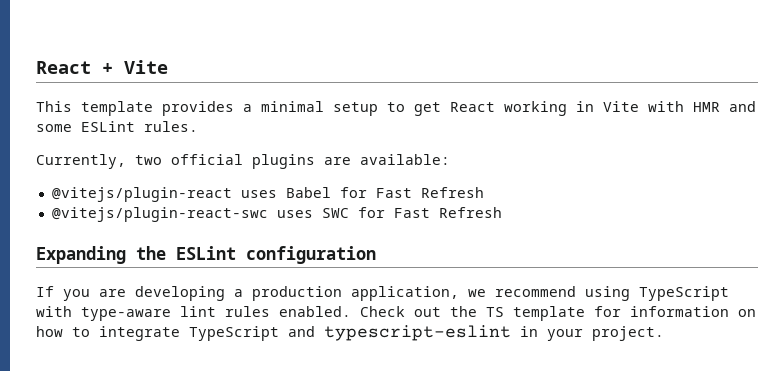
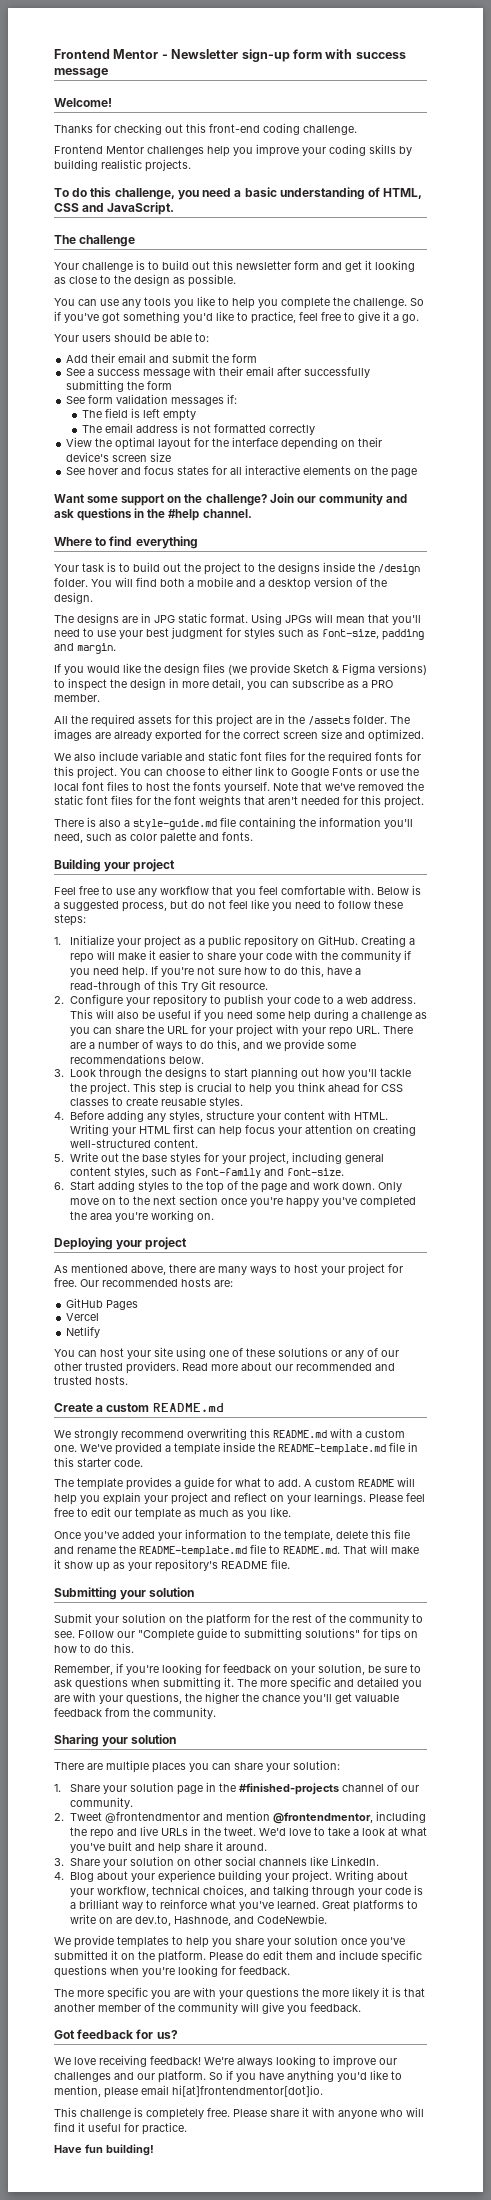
[36,60,168,74] [36,101,756,116] [36,121,198,132] [36,154,450,169] [51,187,484,202] [51,207,502,222] [36,246,376,264] [36,286,729,301] [36,306,756,321] [36,325,664,341] React + Vite // This template provides a minimal setup to get React working in Vite with HMR and some ESLint rules. // Currently, two official plugins are available: // @vitejs/plugin-react uses Babel for Fast Refresh // @vitejs/plugin-react-swc uses SWC for Fast Refresh // Expanding the ESLint configuration // If you are developing a production application, we recommend using TypeScript with type-aware lint rules enabled. Check out the TS template for information on how to integrate TypeScript and typescript-eslint in your project. -> [54,49,406,62] [54,68,108,78] [54,98,112,107] [54,123,357,135] [54,144,412,157] [54,159,191,172] [54,187,423,200] [54,202,175,215] [54,235,136,247] [54,260,415,272] [54,274,236,287] [54,296,424,309] [54,311,419,324] [54,333,209,342] [66,353,258,363] [66,366,371,378] [66,380,173,392] [66,394,238,406] [81,408,196,421] [81,423,315,435] [66,437,383,450] [66,452,172,462] [66,465,418,478] [54,493,407,506] [54,508,252,521] [54,536,198,549] [54,562,420,575] [54,577,387,590] [54,592,93,604] [54,613,421,625] [54,627,424,640] [54,643,116,654] [54,663,427,676] [54,678,393,691] [54,694,100,702] [54,714,410,727] [54,729,424,742] [54,751,421,764] [54,766,419,779] [54,781,424,793] [54,795,424,808] [54,817,413,830] [54,832,253,844] [54,859,176,872] [54,885,421,897] [54,899,403,912] [54,914,86,926] [54,935,415,948] [69,950,411,963] [69,965,361,978] [69,980,268,992] [54,994,416,1007] [69,1009,427,1022] [69,1024,413,1037] [69,1039,356,1052] [69,1054,204,1064] [54,1067,411,1080] [69,1082,403,1095] [69,1097,243,1108] [54,1110,388,1122] [69,1124,416,1137] [69,1139,198,1148] [54,1152,384,1165] [69,1167,344,1178] [54,1180,402,1193] [69,1195,416,1208] [69,1210,214,1222] [54,1237,188,1250] [54,1263,403,1276] [54,1278,233,1287] [66,1298,139,1310] [66,1313,100,1321] [66,1326,101,1338] [54,1347,399,1359] [54,1361,395,1374] [54,1376,128,1385] [54,1403,224,1412] [54,1428,405,1440] [54,1442,418,1455] [54,1457,143,1467] [54,1477,415,1490] [54,1492,425,1505] [54,1507,291,1520] [54,1529,410,1542] [54,1544,419,1557] [54,1559,290,1572] [54,1587,195,1600] [54,1613,423,1626] [54,1628,418,1641] [54,1643,134,1653] [54,1663,421,1675] [54,1677,422,1690] [54,1692,399,1705] [54,1707,216,1719] [54,1734,177,1747] [54,1760,340,1773] [54,1782,419,1795] [69,1797,133,1809] [54,1811,426,1824] [69,1826,427,1839] [69,1841,267,1854] [54,1856,379,1868] [54,1870,408,1883] [69,1885,423,1897] [69,1899,418,1912] [69,1914,327,1926] [54,1935,405,1948] [54,1950,422,1963] [54,1965,290,1978] [54,1987,425,2000] [54,2002,361,2014] [54,2029,178,2039] [54,2055,397,2068] [54,2070,402,2083] [54,2085,323,2098] [54,2107,424,2120] [54,2122,187,2135] [54,2144,154,2156] Frontend Mentor - Newsletter sign-up form with success message // Welcome! // Thanks for checking out this front-end coding challenge. // Frontend Mentor challenges help you improve your coding skills by building realistic projects. // To do this challenge, you need a basic understanding of HTML, CSS and JavaScript. // The challenge // Your challenge is to build out this newsletter form and get it looking as close to the design as possible. // You can use any tools you like to help you complete the challenge. So if you've got something you'd like to practice, feel free to give it a go. // Your users should be able to: // Add their email and submit the form // See a success message with their email after successfully submitting the form // See form validation messages if: // The field is left empty // The email address is not formatted correctly // View the optimal layout for the interface depending on their device's screen size // See hover and focus states for all interactive elements on the page // Want some support on the challenge? Join our community and ask questions in the #help channel. // Where to find everything // Your task is to build out the project to the designs inside the /design folder. You will find both a mobile and a desktop version of the design. // The designs are in JPG static format. Using JPGs will mean that you'll need to use your best judgment for styles such as font-size, padding and margin. // If you would like the design files (we provide Sketch & Figma versions) to inspect the design in more detail, you can subscribe as a PRO member. // All the required assets for this project are in the /assets folder. The images are already exported for the correct screen size and optimized. // We also include variable and static font files for the required fonts for this project. You can choose to either link to Google Fonts or use the local font files to host the fonts yourself. Note that we've removed the static font files for the font weights that aren't needed for this project. // There is also a style-guide.md file containing the information you'll need, such as color palette and fonts. // Building your project // Feel free to use any workflow that you feel comfortable with. Below is a suggested process, but do not feel like you need to follow these steps: // 1. Initialize your project as a public repository on GitHub. Creating a repo will make it easier to share your code with the community if you need help. If you're not sure how to do this, have a read-through of this Try Git resource. // 2. Configure your repository to publish your code to a web address. This will also be useful if you need some help during a challenge as you can share the URL for your project with your repo URL. There are a number of ways to do this, and we provide some recommendations below. // 3. Look through the designs to start planning out how you'll tackle the project. This step is crucial to help you think ahead for CSS classes to create reusable styles. // 4. Before adding any styles, structure your content with HTML. Writing your HTML first can help focus your attention on creating well-structured content. // 5. Write out the base styles for your project, including general content styles, such as font-family and font-size. // 6. Start adding styles to the top of the page and work down. Only move on to the next section once you're happy you've completed the area you're working on. // Deploying your project // As mentioned above, there are many ways to host your project for free. Our recommended hosts are: // GitHub Pages // Vercel // Netlify // You can host your site using one of these solutions or any of our other trusted providers. Read more about our recommended and trusted hosts. // Create a custom README.md // We strongly recommend overwriting this README.md with a custom one. We've provided a template inside the README-template.md file in this starter code. // The template provides a guide for what to add. A custom README will help you explain your project and reflect on your learnings. Please feel free to edit our template as much as you like. // Once you've added your information to the template, delete this file and rename the README-template.md file to README.md. That will make it show up as your repository's README file. // Submitting your solution // Submit your solution on the platform for the rest of the community to see. Follow our "Complete guide to submitting solutions" for tips on how to do this. // Remember, if you're looking for feedback on your solution, be sure to ask questions when submitting it. The more specific and detailed you are with your questions, the higher the chance you'll get valuable feedback from the community. // Sharing your solution // There are multiple places you can share your solution: // 1. Share your solution page in the #finished-projects channel of our community. // 2. Tweet @frontendmentor and mention @frontendmentor, including the repo and live URLs in the tweet. We'd love to take a look at what you've built and help share it around. // 3. Share your solution on other social channels like LinkedIn. // 4. Blog about your experience building your project. Writing about your workflow, technical choices, and talking through your code is a brilliant way to reinforce what you've learned. Great platforms to write on are dev.to, Hashnode, and CodeNewbie. // We provide templates to help you share your solution once you've submitted it on the platform. Please do edit them and include specific questions when you're looking for feedback. // The more specific you are with your questions the more likely it is that another member of the community will give you feedback. // Got feedback for us? // We love receiving feedback! We're always looking to improve our challenges and our platform. So if you have anything you'd like to mention, please email hi[at]frontendmentor[dot]io. // This challenge is completely free. Please share it with anyone who will find it useful for practice. // Have fun building!

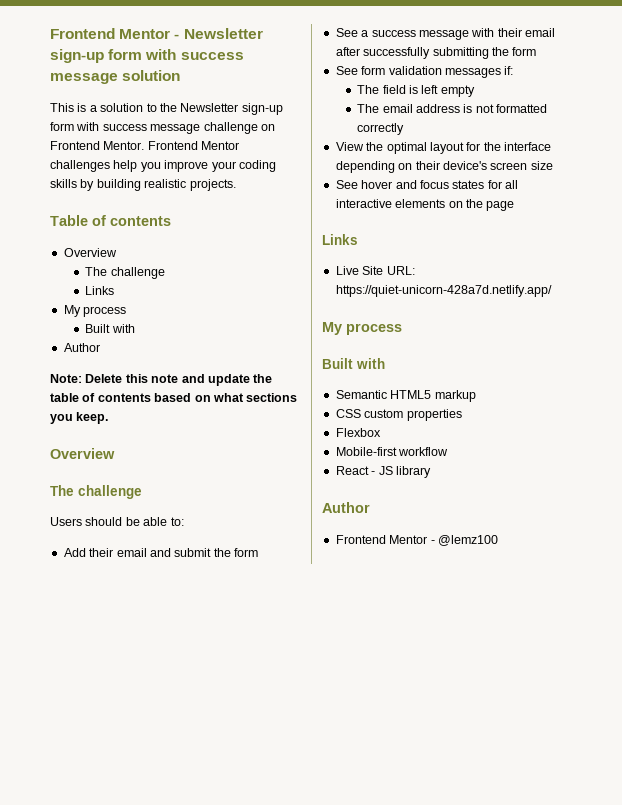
[54,98,112,107] [54,123,357,135] // Welcome! // Thanks for checking out this front-end coding challenge. // -> [122,70,181,81] [50,103,283,115] [50,122,275,134] [50,141,145,150] solution // This is a solution to the Newsletter sign-up form with success message challenge on Frontend Mentor.
[54,187,423,200] [54,202,175,215] [54,235,136,247] [54,260,415,272] [54,274,236,287] [54,296,424,309] [54,311,419,324] [54,334,111,342] To do this challenge, you need a basic understanding of HTML, CSS and JavaScript. // The challenge // Your challenge is to build out this newsletter form and get it looking as close to the design as possible. // You can use any tools you like to help you complete the challenge. So if you've got something you'd like to practice, feel free to give it a go. // Your users -> [50,215,171,226] [63,248,117,257] [85,267,165,279] [85,286,115,295] [63,305,127,317] [85,324,135,333] [63,343,100,352] [50,374,273,386] [50,393,298,402] [50,412,109,424] [50,448,115,459] [50,485,142,499] [50,517,82,526] Table of contents // Overview // The challenge // Links // My process // Built with // Author // Note: Delete this note and update the table of contents based on what sections you keep. // Overview // The challenge // Users
[54,493,407,506] [54,508,252,521] [54,536,198,549] [54,562,420,575] [54,577,387,590] [54,592,93,604] [54,613,421,625] [54,627,424,640] [54,643,116,654] [54,663,427,676] [54,678,393,691] [54,694,100,702] [54,714,410,727] [54,729,424,742] [54,751,421,764] [54,766,419,779] [54,781,424,793] [54,795,424,808] [54,817,413,830] [54,832,253,844] [54,859,176,872] [54,885,421,897] [54,899,403,912] [54,914,86,926] [54,935,415,948] [69,950,411,963] [69,965,361,978] [69,980,268,992] [54,994,416,1007] [69,1009,427,1022] [69,1024,413,1037] [69,1039,356,1052] [69,1054,204,1064] [54,1067,411,1080] [69,1082,403,1095] [69,1097,243,1108] [54,1110,388,1122] [69,1124,416,1137] [69,1139,198,1148] [54,1152,384,1165] [69,1167,344,1178] [54,1180,402,1193] [69,1195,416,1208] [69,1210,214,1222] [54,1237,188,1250] [54,1263,403,1276] [54,1278,233,1287] [66,1298,139,1310] [66,1313,100,1321] [66,1326,101,1338] [54,1347,399,1359] [54,1361,395,1374] [54,1376,128,1385] [54,1403,224,1412] [54,1428,405,1440] [54,1442,418,1455] [54,1457,143,1467] [54,1477,415,1490] [54,1492,425,1505] [54,1507,291,1520] [54,1529,410,1542] [54,1544,419,1557] [54,1559,290,1572] [54,1587,195,1600] [54,1613,423,1626] [54,1628,418,1641] [54,1643,134,1653] [54,1663,421,1675] [54,1677,422,1690] [54,1692,399,1705] [54,1707,216,1719] [54,1734,177,1747] [54,1760,340,1773] [54,1782,419,1795] [69,1797,133,1809] [54,1811,426,1824] [69,1826,427,1839] [69,1841,267,1854] [54,1856,379,1868] [54,1870,408,1883] [69,1885,423,1897] [69,1899,418,1912] [69,1914,327,1926] [54,1935,405,1948] [54,1950,422,1963] [54,1965,290,1978] [54,1987,425,2000] [54,2002,361,2014] [54,2029,178,2039] [54,2055,397,2068] [54,2070,402,2083] [54,2085,323,2098] [54,2107,424,2120] [54,2122,187,2135] [54,2144,154,2156] Want some support on the challenge? Join our community and ask questions in the #help channel. // Where to find everything // Your task is to build out the project to the designs inside the /design folder. You will find both a mobile and a desktop version of the design. // The designs are in JPG static format. Using JPGs will mean that you'll need to use your best judgment for styles such as font-size, padding and margin. // If you would like the design files (we provide Sketch & Figma versions) to inspect the design in more detail, you can subscribe as a PRO member. // All the required assets for this project are in the /assets folder. The images are already exported for the correct screen size and optimized. // We also include variable and static font files for the required fonts for this project. You can choose to either link to Google Fonts or use the local font files to host the fonts yourself. Note that we've removed the static font files for the font weights that aren't needed for this project. // There is also a style-guide.md file containing the information you'll need, such as color palette and fonts. // Building your project // Feel free to use any workflow that you feel comfortable with. Below is a suggested process, but do not feel like you need to follow these steps: // 1. Initialize your project as a public repository on GitHub. Creating a repo will make it easier to share your code with the community if you need help. If you're not sure how to do this, have a read-through of this Try Git resource. // 2. Configure your repository to publish your code to a web address. This will also be useful if you need some help during a challenge as you can share the URL for your project with your repo URL. There are a number of ways to do this, and we provide some recommendations below. // 3. Look through the designs to start planning out how you'll tackle the project. This step is crucial to help you think ahead for CSS classes to create reusable styles. // 4. Before adding any styles, structure your content with HTML. Writing your HTML first can help focus your attention on creating well-structured content. // 5. Write out the base styles for your project, including general content styles, such as font-family and font-size. // 6. Start adding styles to the top of the page and work down. Only move on to the next section once you're happy you've completed the area you're working on. // Deploying your project // As mentioned above, there are many ways to host your project for free. Our recommended hosts are: // GitHub Pages // Vercel // Netlify // You can host your site using one of these solutions or any of our other trusted providers. Read more about our recommended and trusted hosts. // Create a custom README.md // We strongly recommend overwriting this README.md with a custom one. We've provided a template inside the README-template.md file in this starter code. // The template provides a guide for what to add. A custom README will help you explain your project and reflect on your learnings. Please feel free to edit our template as much as you like. // Once you've added your information to the template, delete this file and rename the README-template.md file to README.md. That will make it show up as your repository's README file. // Submitting your solution // Submit your solution on the platform for the rest of the community to see. Follow our "Complete guide to submitting solutions" for tips on how to do this. // Remember, if you're looking for feedback on your solution, be sure to ask questions when submitting it. The more specific and detailed you are with your questions, the higher the chance you'll get valuable feedback from the community. // Sharing your solution // There are multiple places you can share your solution: // 1. Share your solution page in the #finished-projects channel of our community. // 2. Tweet @frontendmentor and mention @frontendmentor, including the repo and live URLs in the tweet. We'd love to take a look at what you've built and help share it around. // 3. Share your solution on other social channels like LinkedIn. // 4. Blog about your experience building your project. Writing about your workflow, technical choices, and talking through your code is a brilliant way to reinforce what you've learned. Great platforms to write on are dev.to, Hashnode, and CodeNewbie. // We provide templates to help you share your solution once you've submitted it on the platform. Please do edit them and include specific questions when you're looking for feedback. // The more specific you are with your questions the more likely it is that another member of the community will give you feedback. // Got feedback for us? // We love receiving feedback! We're always looking to improve our challenges and our platform. So if you have anything you'd like to mention, please email hi[at]frontendmentor[dot]io. // This challenge is completely free. Please share it with anyone who will find it useful for practice. // Have fun building! -> [322,234,358,245] [335,266,415,275] [335,285,552,297] [322,322,402,335] [322,358,385,369] [335,390,476,402] [335,409,462,421] [335,428,381,437] [335,447,449,456] [335,466,431,478] [322,502,370,513] [335,535,498,546] Links // Live Site URL: https://quiet-unicorn-428a7d.netlify.app/ // My process // Built with // Semantic HTML5 markup // CSS custom properties // Flexbox // Mobile-first workflow // React - JS library // Author // Frontend Mentor - @lemz100

